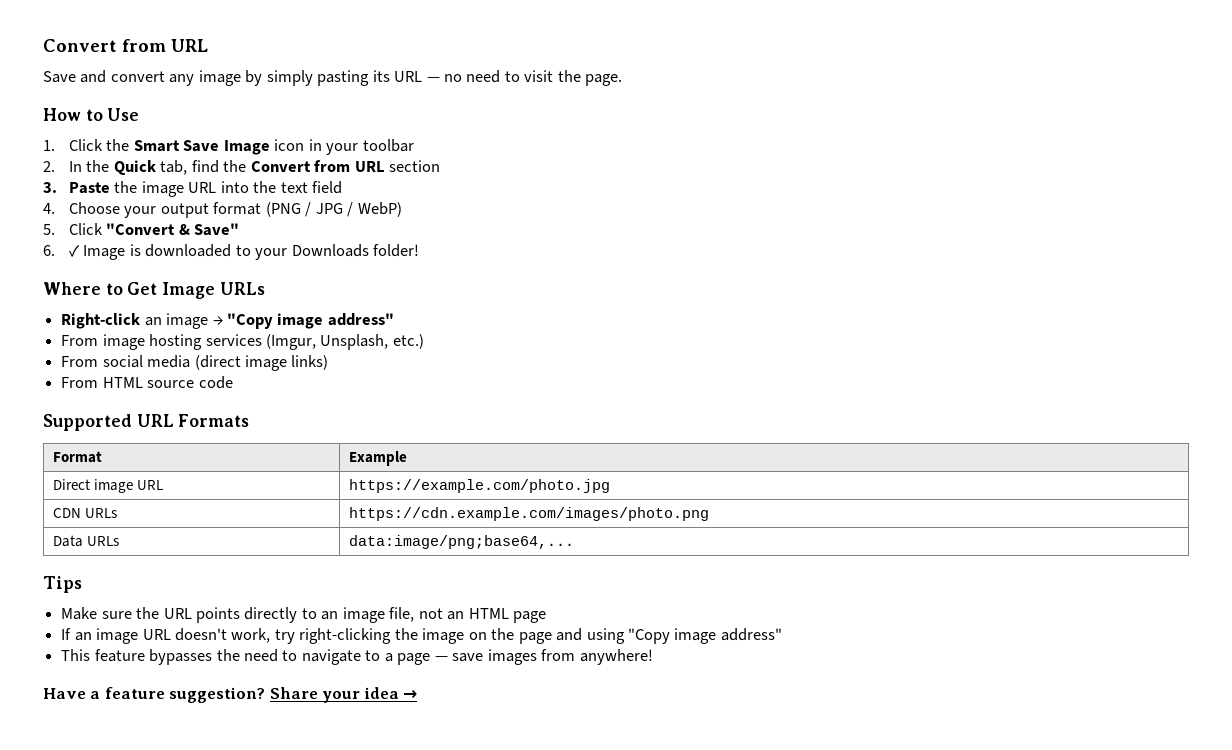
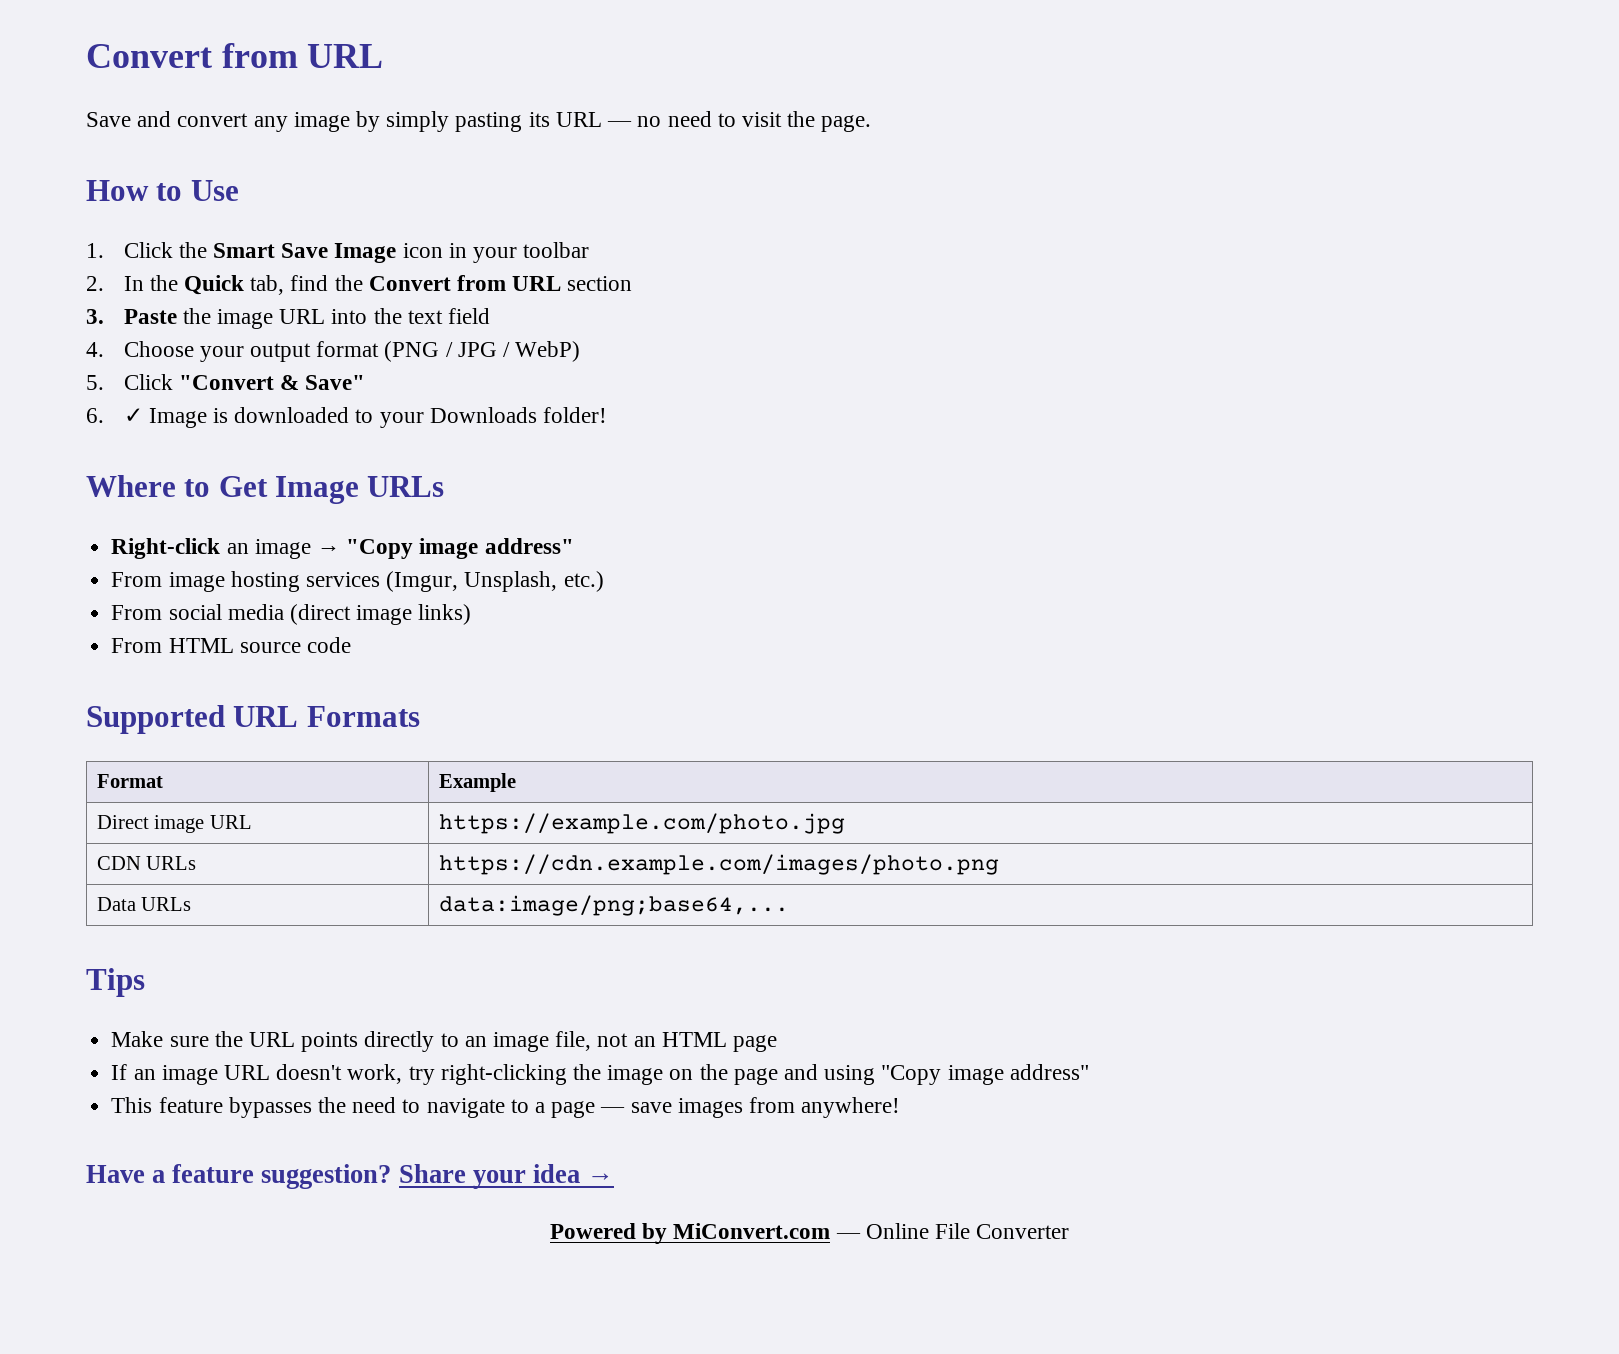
(418, 694) none -> [549,1223,1070,1244] // Powered by MiConvert.com — Online File Converter

